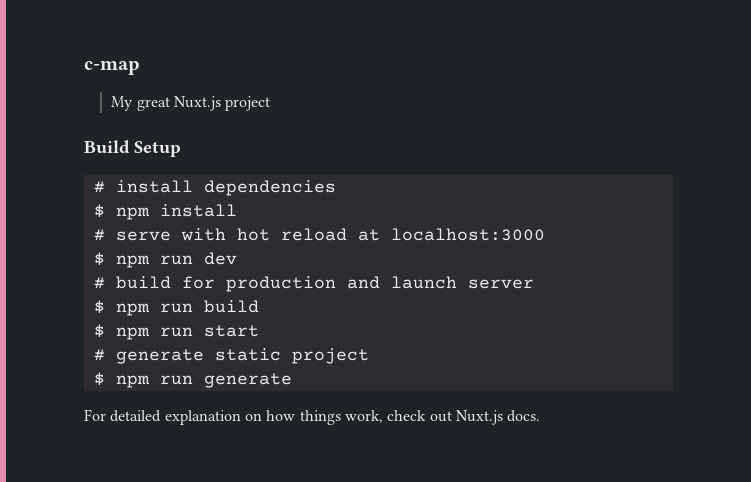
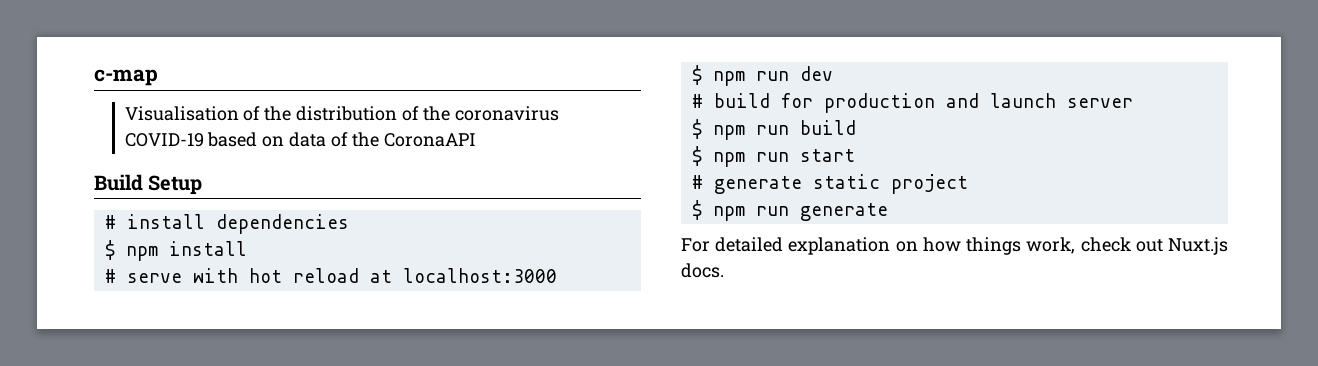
[111,96,271,111] My great Nuxt.js project -> [124,106,559,121] [124,132,476,147] Visualisation of the distribution of the coronavirus COVID-19 based on data of the CoronaAPI

